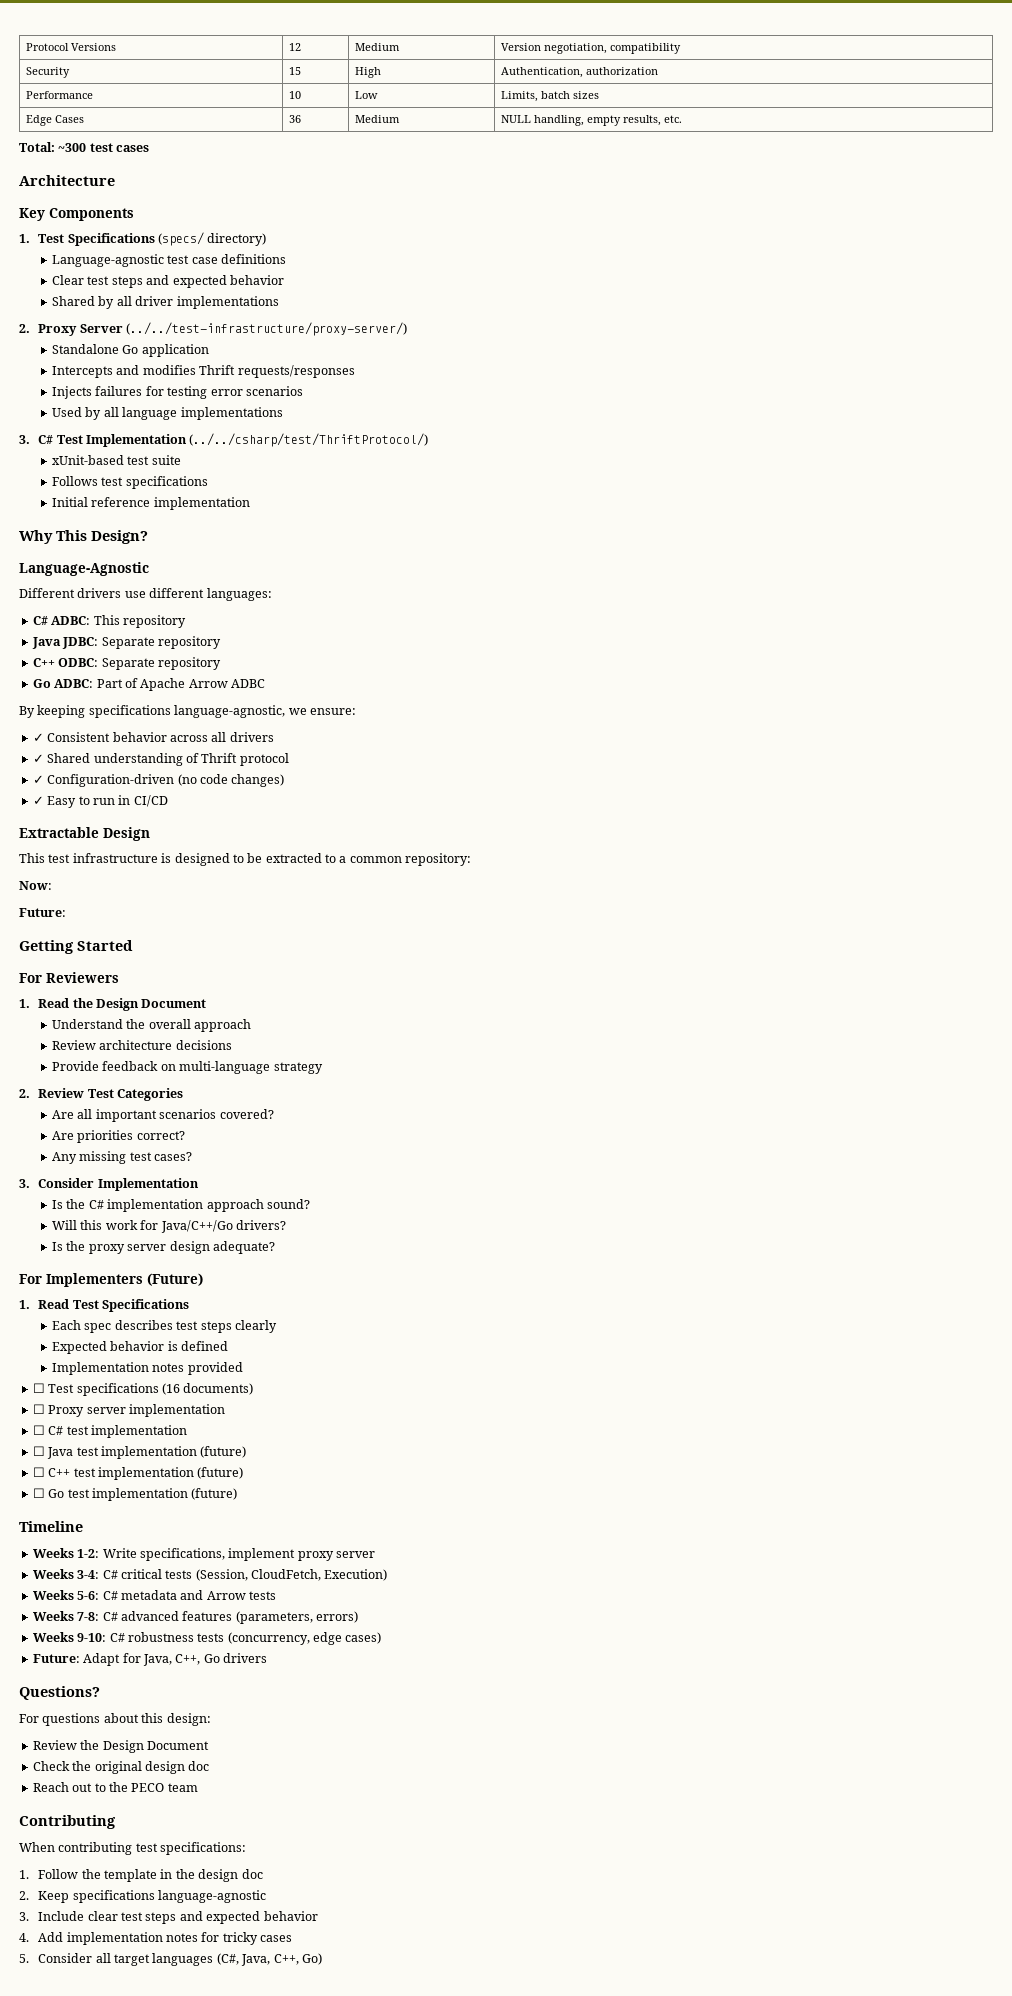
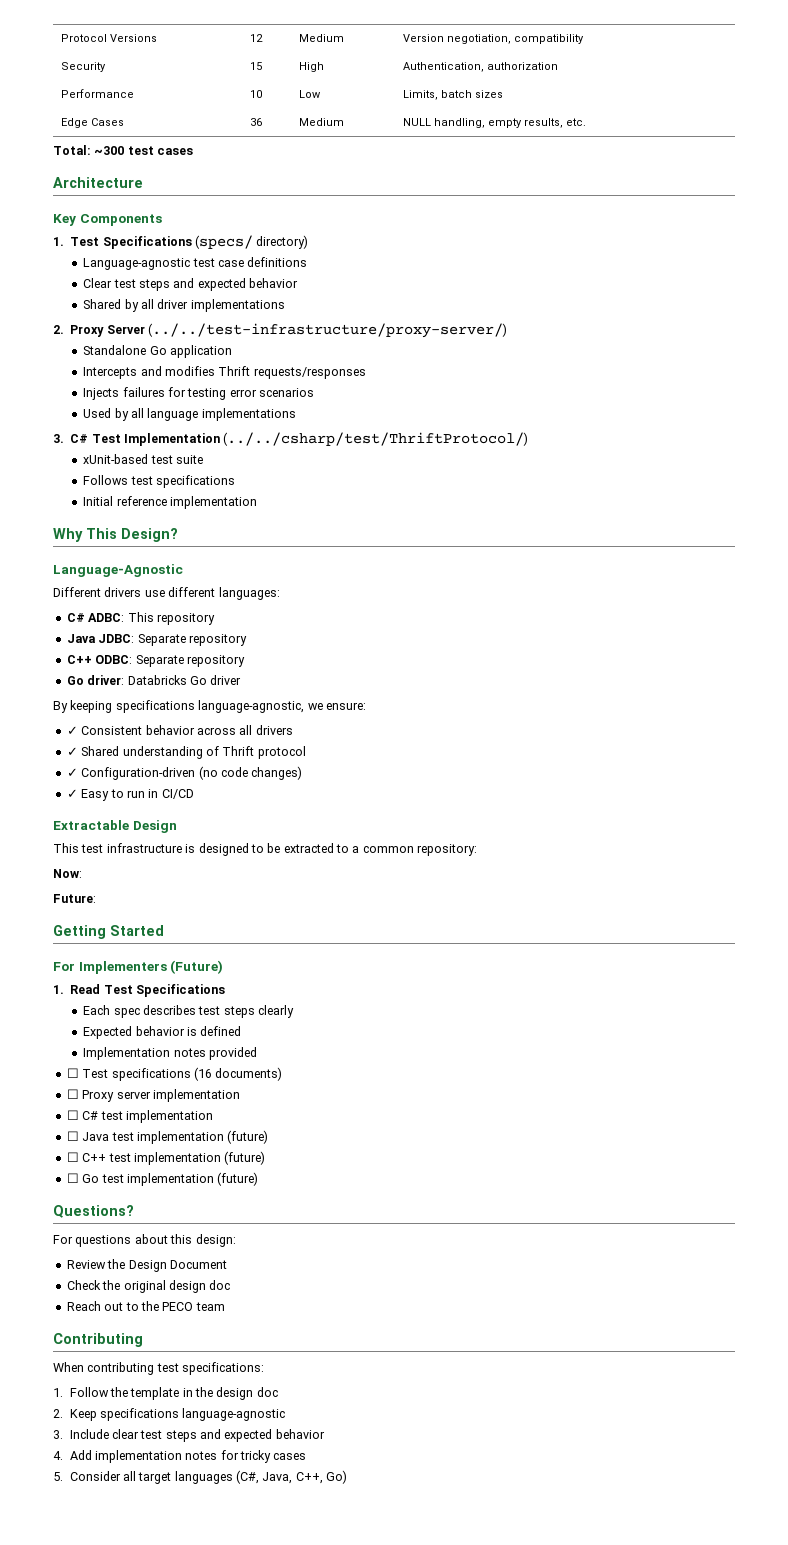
[54,678,265,691] ADBC: Part of Apache Arrow ADBC -> [87,675,242,685] driver: Databricks Go driver
[19,972,119,983] [19,998,207,1011] [52,1019,252,1032] [52,1040,232,1050] [52,1061,323,1074] [19,1088,184,1101] [52,1109,274,1122] [52,1130,185,1143] [52,1151,193,1164] [19,1178,199,1191] [52,1199,310,1212] [52,1220,286,1233] [52,1241,275,1254] // For Reviewers // 1. Read the Design Document // Understand the overall approach // Review architecture decisions // Provide feedback on multi-language strategy // 2. Review Test Categories // Are all important scenarios covered? // Are priorities correct? // Any missing test cases? // 3. Consider Implementation // Is the C# implementation approach sound? // Will this work for Java/C++/Go drivers? // Is the proxy server design adequate? -> (164, 930) none
[19,1521,83,1532] [32,1548,375,1561] [32,1569,388,1581] [32,1590,276,1600] [32,1611,358,1624] [32,1632,382,1645] [32,1653,267,1666] // Timeline // Weeks 1-2: Write specifications, implement proxy server // Weeks 3-4: C# critical tests (Session, CloudFetch, Execution) // Weeks 5-6: C# metadata and Arrow tests // Weeks 7-8: C# advanced features (parameters, errors) // Weeks 9-10: C# robustness tests (concurrency, edge cases) // Future: Adapt for Java, C++, Go drivers -> (259, 1179) none

